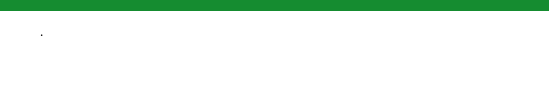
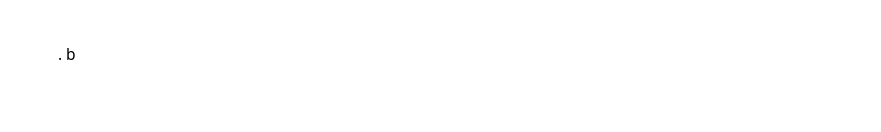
(43, 35) none -> [66,48,77,60] b

